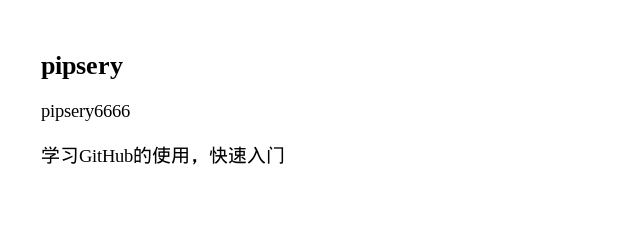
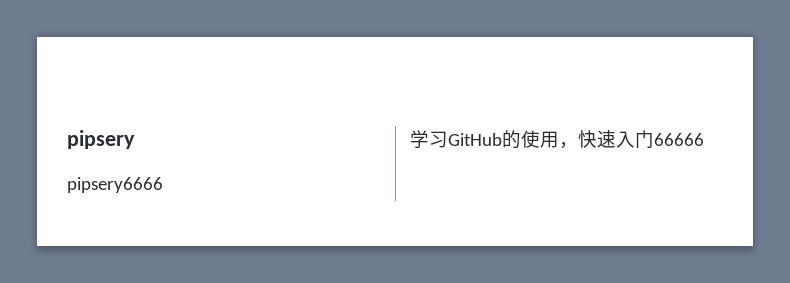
(285, 155) none -> [654,133,704,146] 66666

